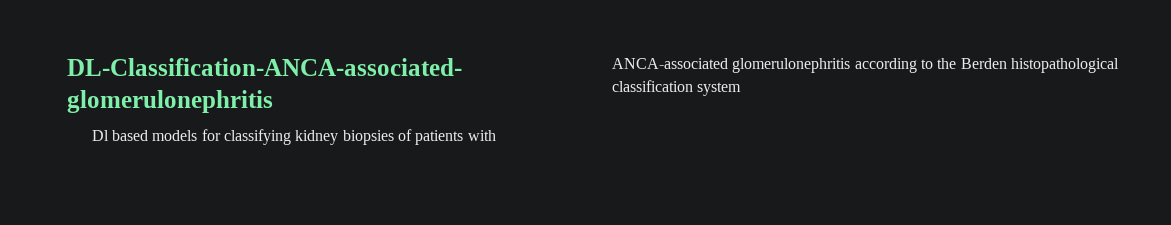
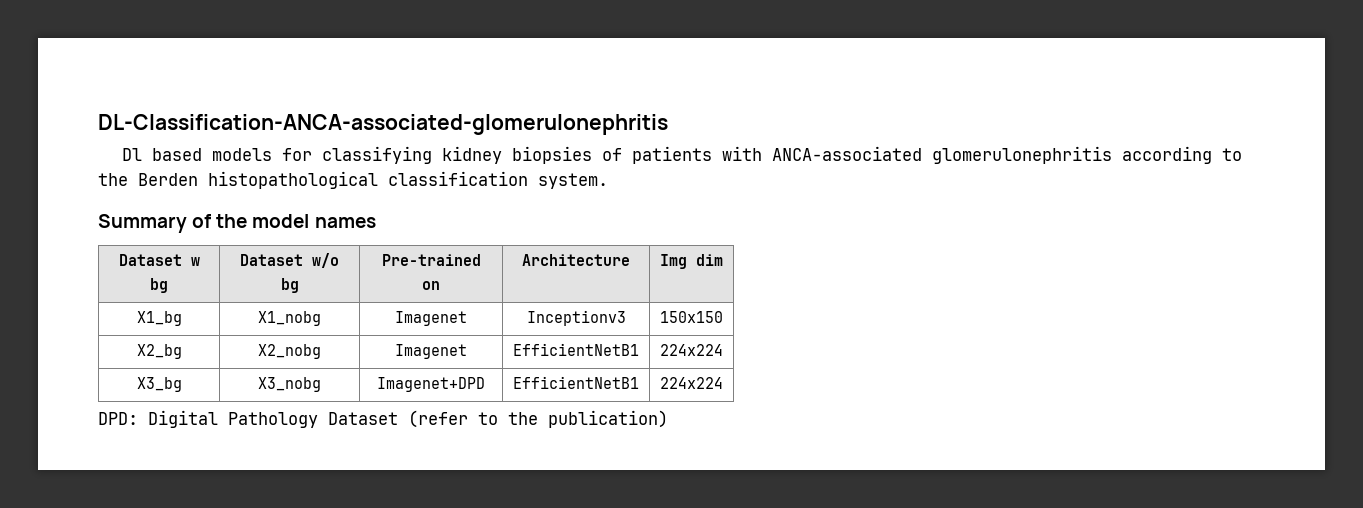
[697,82,742,96] system -> [538,173,608,189] [98,214,376,233] [118,254,200,266] [150,278,168,293] [240,253,339,268] [280,278,299,293] [381,254,481,266] [422,281,440,290] [522,254,630,266] [660,254,723,269] [136,311,182,326] [258,311,321,326] [395,311,467,326] [526,310,626,326] [660,311,723,323] [136,344,182,359] [258,344,321,359] [395,344,467,359] [513,343,639,356] [660,344,723,356] [136,377,182,392] [258,377,321,392] [377,377,485,392] [513,376,639,389] [660,377,723,389] [98,410,668,428] system. // Summary of the model names // Dataset w bg | Dataset w/o bg | Pre-trained on | Architecture | Img dim // X1_bg | X1_nobg | Imagenet | Inceptionv3 | 150x150 // X2_bg | X2_nobg | Imagenet | EfficientNetB1 | 224x224 // X3_bg | X3_nobg | Imagenet+DPD | EfficientNetB1 | 224x224 // DPD: Digital Pathology Dataset (refer to the publication)

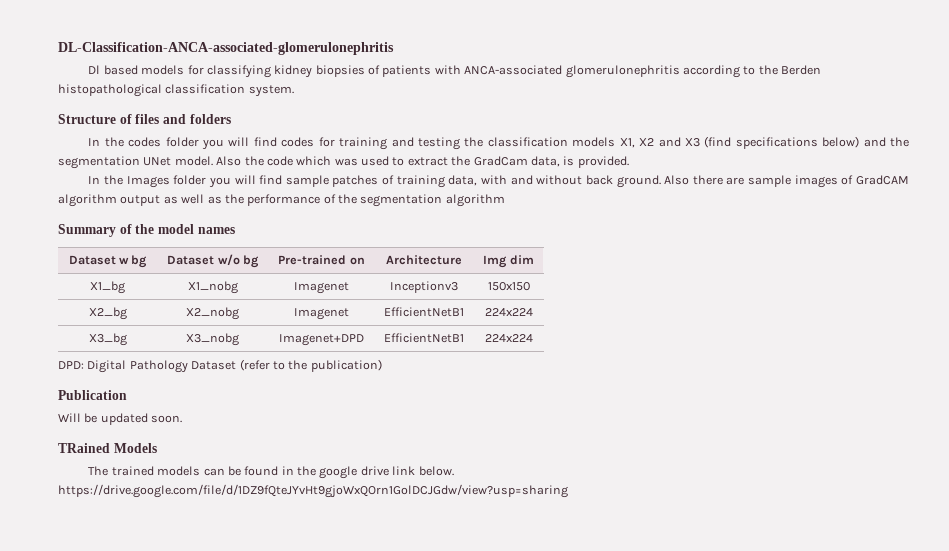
(608, 181) none -> [58,114,231,124] [88,136,910,150] [58,156,629,169] [88,175,910,188] [58,194,505,207] // Structure of files and folders // In the codes folder you will find codes for training and testing the classification models X1, X2 and X3 (find specifications below) and the segmentation UNet model. Also the code which was used to extract the GradCam data, is provided. // In the Images folder you will find sample patches of training data, with and without back ground. Also there are sample images of GradCAM algorithm output as well as the performance of the segmentation algorithm
(668, 419) none -> [58,390,127,400] [58,413,183,425] [58,443,157,453] [88,466,454,479] [58,484,568,498] // Publication // Will be updated soon. // TRained Models // The trained models can be found in the google drive link below. https://drive.google.com/file/d/1DZ9fQteJYvHt9gjoWxQOrn1GolDCJGdw/view?usp=sharing

